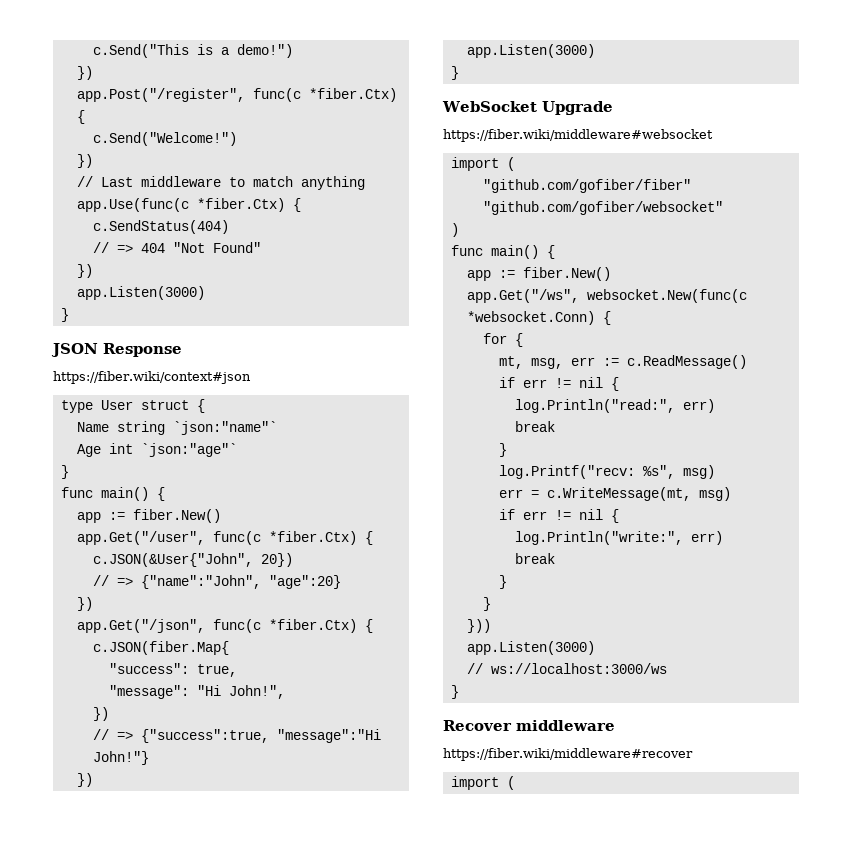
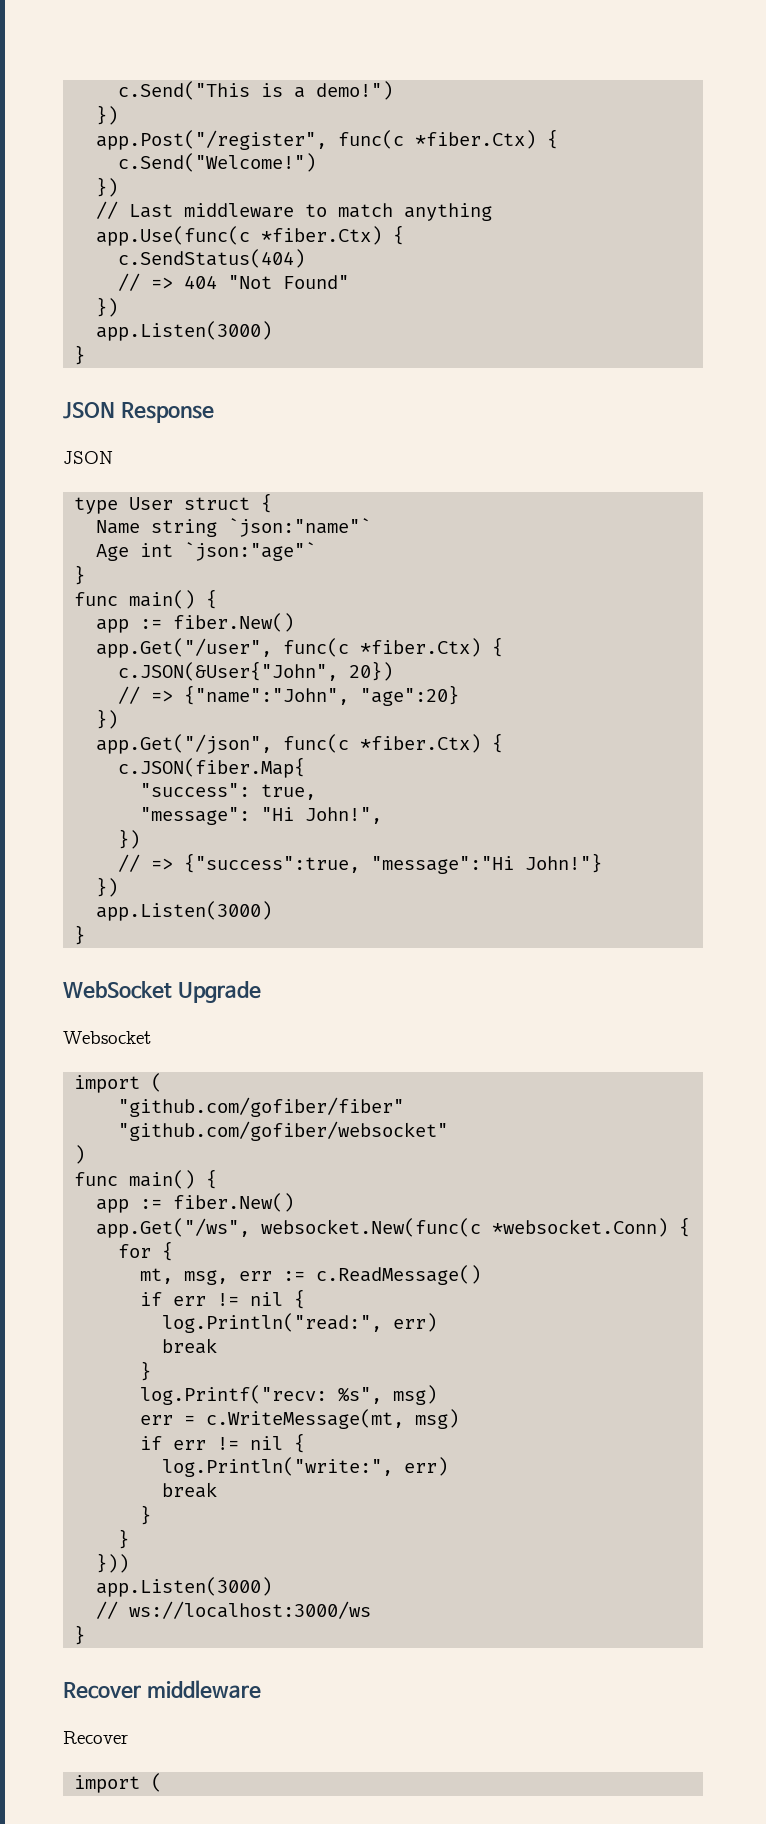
[53,371,251,384] https://fiber.wiki/context#json -> [63,451,113,464] JSON
[443,129,713,142] https://fiber.wiki/middleware#websocket -> [63,1031,151,1044] Websocket
[443,748,693,761] https://fiber.wiki/middleware#recover -> [63,1731,128,1744] Recover

